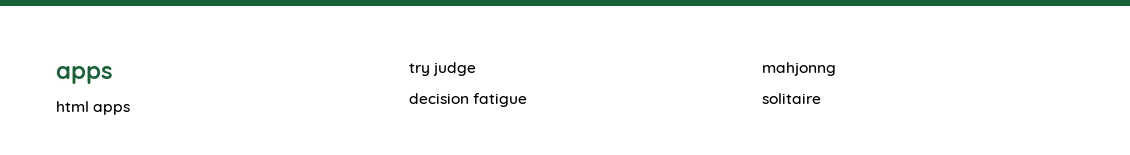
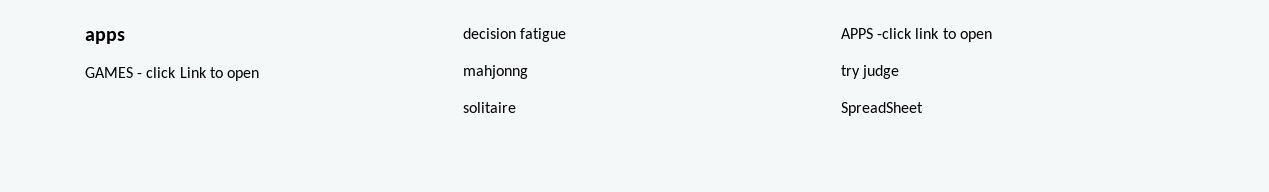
[56,66,113,84] [56,101,131,115] [409,62,477,76] [409,93,528,107] [762,62,836,76] [762,93,821,104] apps // html apps // try judge // decision fatigue // mahjonng // solitaire -> [85,31,125,44] [85,67,259,81] [463,28,567,42] [463,65,528,79] [463,102,516,113] [841,28,992,42] [841,65,900,79] [841,102,923,116] apps // GAMES - click Link to open // decision fatigue // mahjonng // solitaire // APPS -click link to open // try judge // SpreadSheet

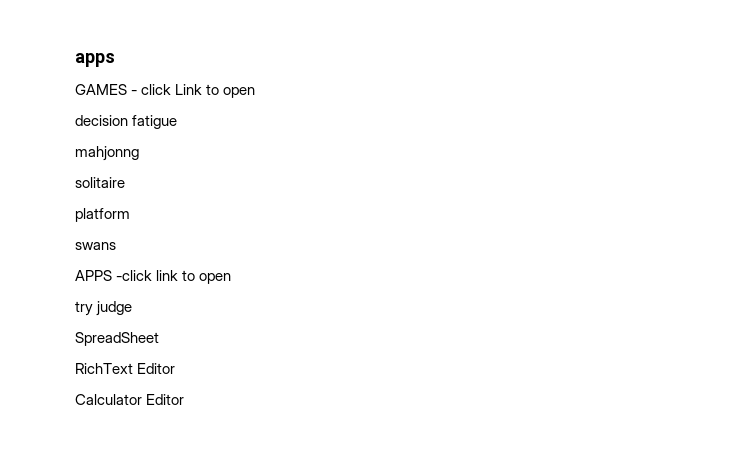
(516, 107) none -> [75,208,130,222] [75,242,116,250] // platform // swans
(923, 109) none -> [75,363,176,374] [75,394,185,405] // RichText Editor // Calculator Editor

